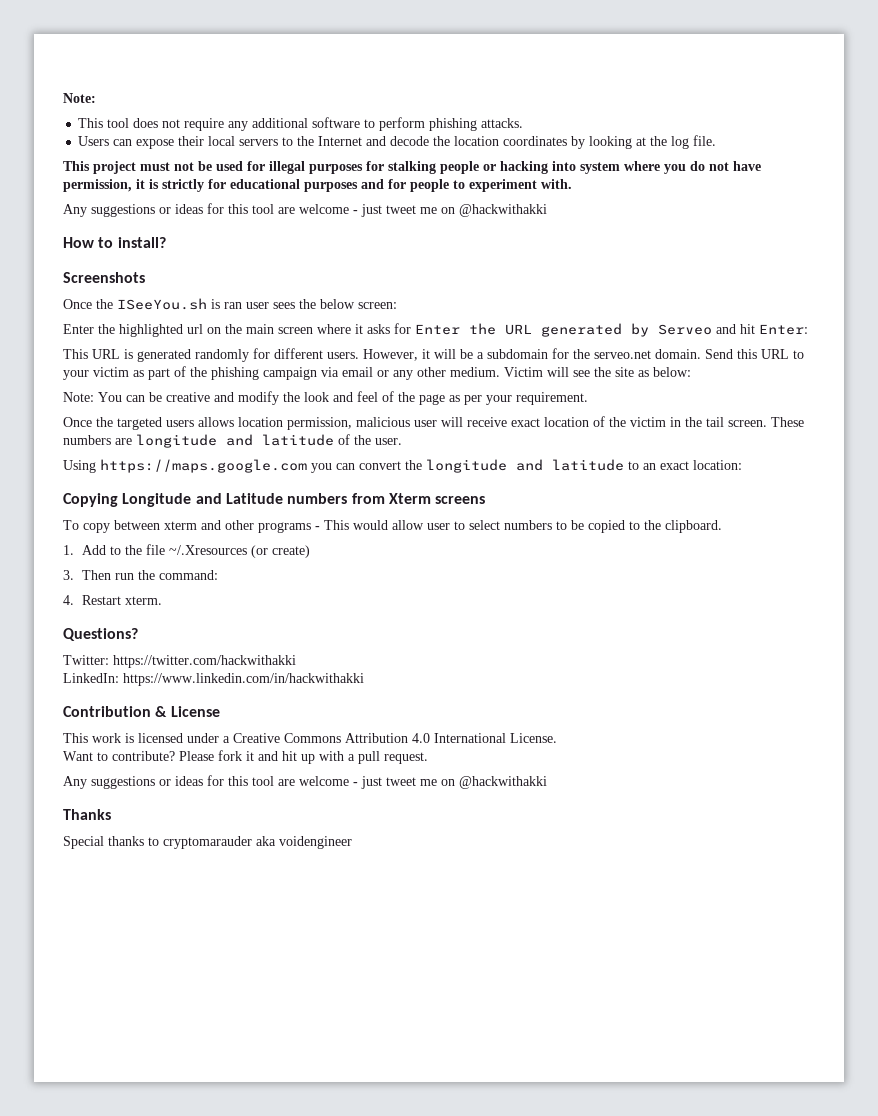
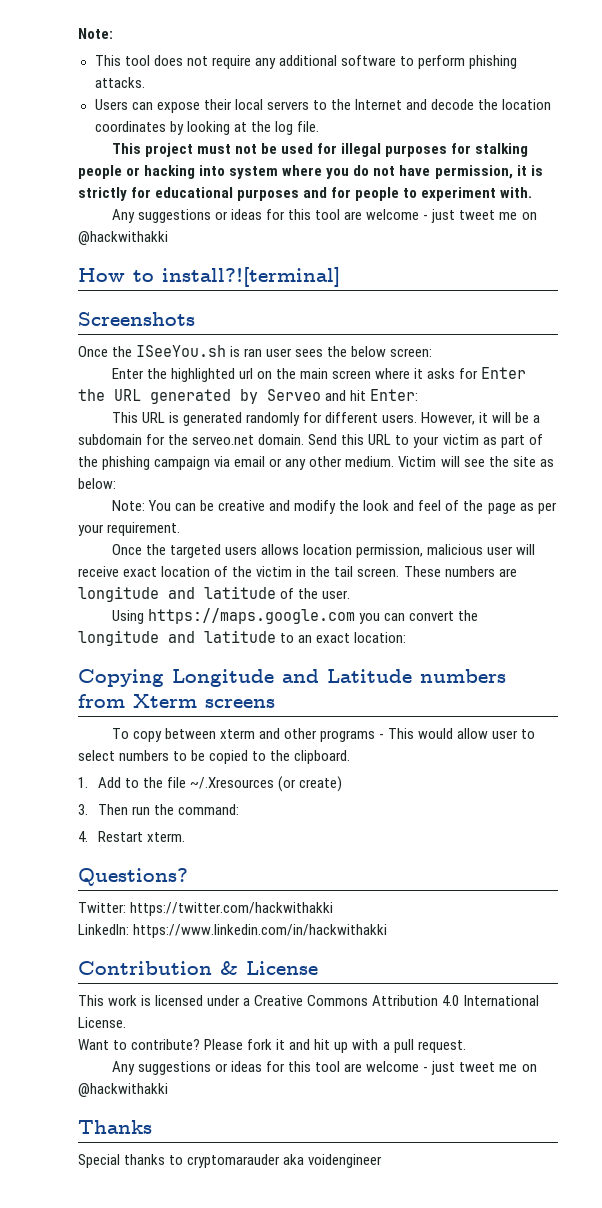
[117,237,166,248] install? -> [162,267,340,287] install?![terminal]

